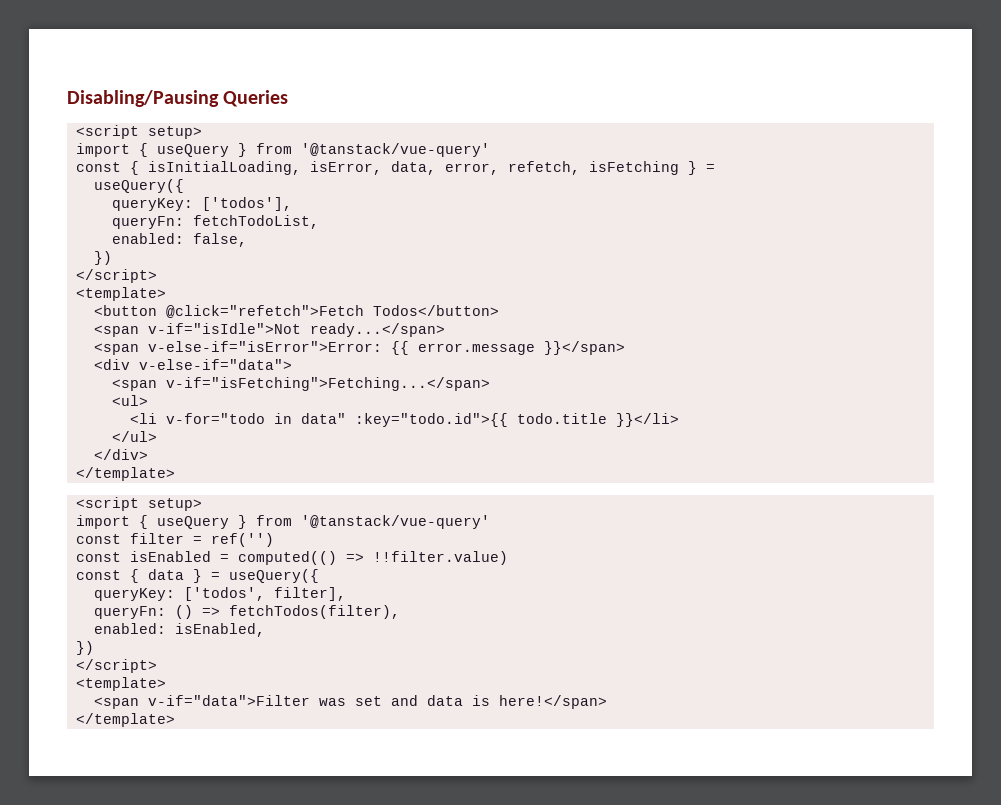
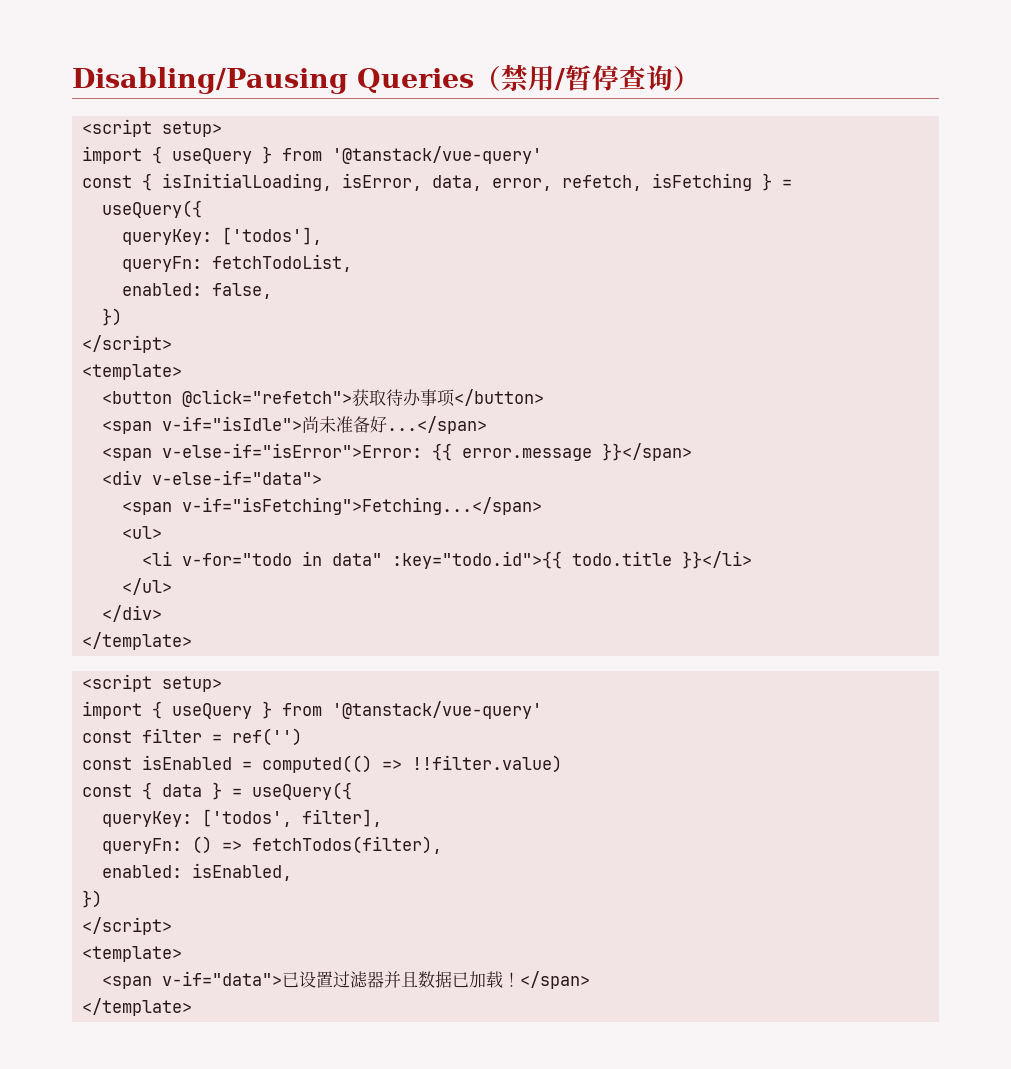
(289, 98) none -> [473,64,700,92] （禁用/暂停查询）
[165,305,499,318] [93,323,445,337] @click="refetch">Fetch Todos</button> // <span v-if="isIdle">Not ready...</span> -> [182,389,545,407] [102,416,488,434] @click="refetch">获取待办事项</button> // <span v-if="isIdle">尚未准备好...</span>
[147,695,607,709] v-if="data">Filter was set and data is here!</span> -> [162,971,591,989] v-if="data">已设置过滤器并且数据已加载！</span>

